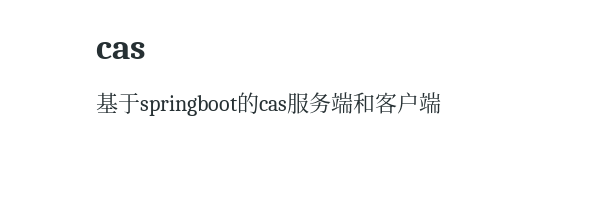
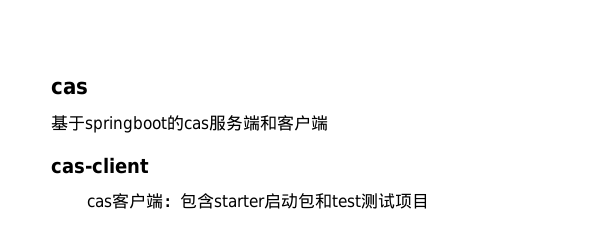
(441, 103) none -> [51,157,149,174] [87,193,430,209] // cas-client // cas客户端：包含starter启动包和test测试项目

